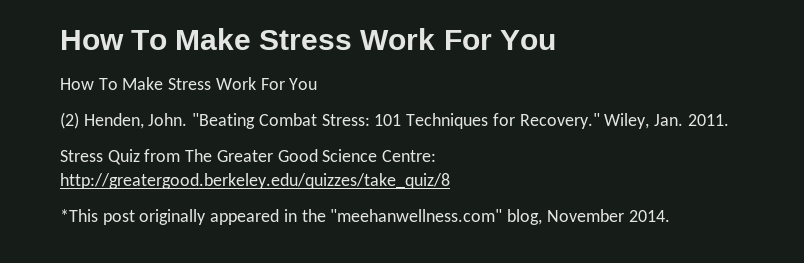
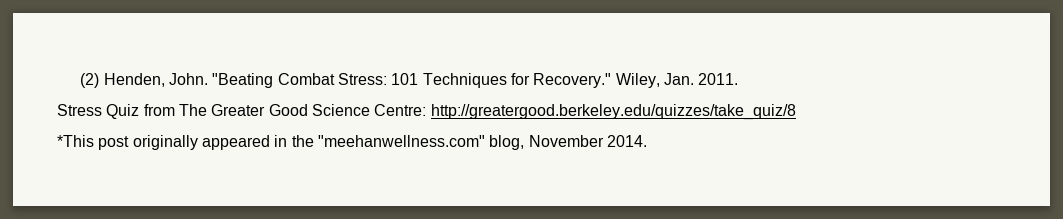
[60,28,556,50] [60,77,318,90] How To Make Stress Work For You // How To Make Stress Work For You // -> (80, 80) none

